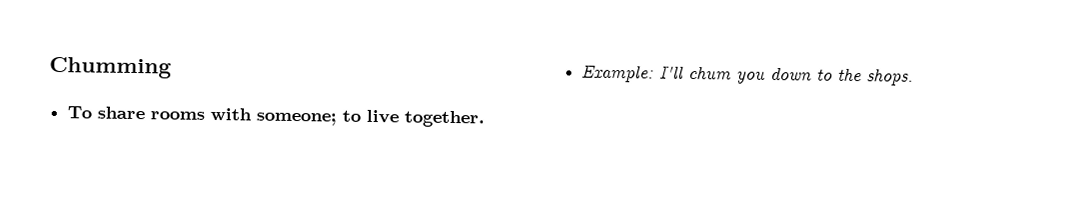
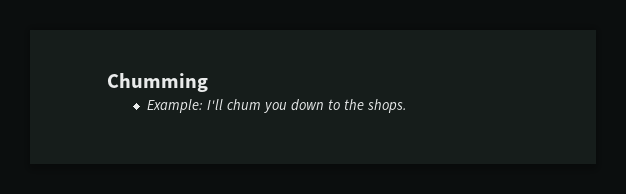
[67,106,486,128] // To share rooms with someone; to live together. -> (208, 82) none

